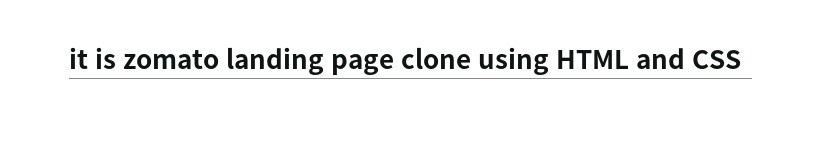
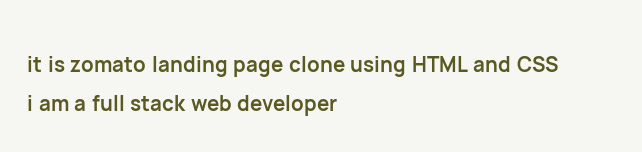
(742, 59) none -> [27,95,338,116] // i am a full stack web developer

